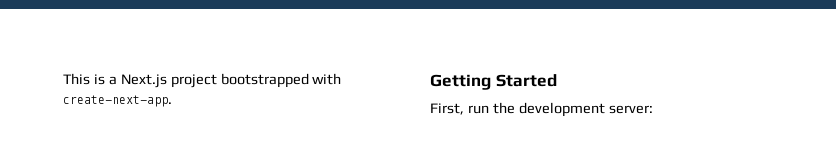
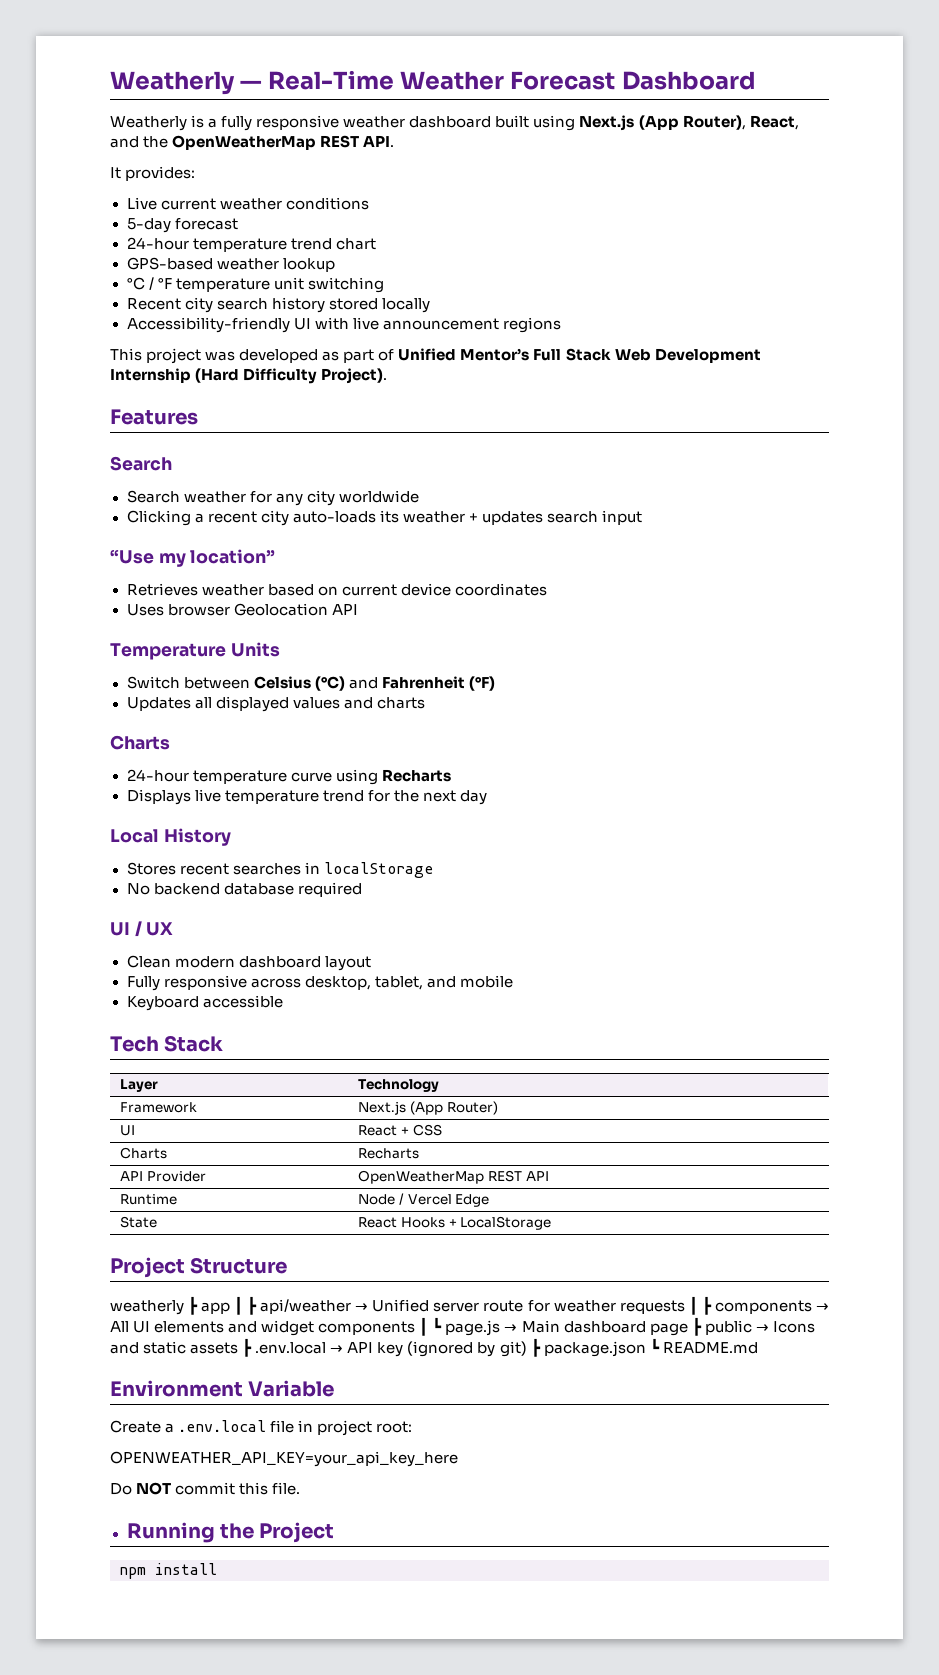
[63,73,342,88] [63,95,172,107] [430,74,557,90] [430,102,653,117] This is a Next.js project bootstrapped with create-next-app. // Getting Started // First, run the development server: -> [110,70,756,95] [110,115,799,131] [110,135,395,150] [110,166,196,181] [126,197,369,210] [126,218,238,233] [126,237,376,252] [126,257,335,272] [126,277,384,293] [126,297,430,313] [126,317,561,333] [110,348,761,364] [110,368,388,384] [110,409,198,425] [110,456,172,471] [126,490,419,506] [126,510,643,526] [110,549,276,567] [126,583,547,596] [126,603,358,616] [110,642,280,660] [126,676,495,691] [126,696,425,712] [110,735,170,750] [126,769,451,785] [126,789,487,805] [110,828,231,846] [126,862,433,878] [126,882,362,897] [110,921,174,937] [126,955,371,971] [126,975,513,991] [126,995,283,1011] [110,1035,224,1052] [120,1079,159,1092] [358,1079,440,1092] [120,1102,198,1113] [358,1101,498,1115] [120,1125,136,1136] [358,1124,442,1136] [120,1147,168,1159] [358,1148,420,1159] [120,1171,206,1182] [358,1170,549,1184] [120,1194,178,1205] [358,1193,490,1207] [120,1216,158,1228] [358,1216,552,1230] [110,1257,288,1278] [110,1296,829,1315] [110,1317,815,1336] [110,1338,758,1357] [110,1380,335,1397] [110,1420,413,1436] [110,1451,458,1467] [110,1482,301,1495] [126,1522,335,1543] [119,1563,217,1579] Weatherly — Real-Time Weather Forecast Dashboard // Weatherly is a fully responsive weather dashboard built using Next.js (App Router), React, and the OpenWeatherMap REST API. // It provides: // Live current weather conditions // 5-day forecast // 24-hour temperature trend chart // GPS-based weather lookup // °C / °F temperature unit switching // Recent city search history stored locally // Accessibility-friendly UI with live announcement regions // This project was developed as part of Unified Mentor’s Full Stack Web Development Internship (Hard Difficulty Project). // Features // Search // Search weather for any city worldwide // Clicking a recent city auto-loads its weather + updates search input // “Use my location” // Retrieves weather based on current device coordinates // Uses browser Geolocation API // Temperature Units // Switch between Celsius (°C) and Fahrenheit (°F) // Updates all displayed values and charts // Charts // 24-hour temperature curve using Recharts // Displays live temperature trend for the next day // Local History // Stores recent searches in localStorage // No backend database required // UI / UX // Clean modern dashboard layout // Fully responsive across desktop, tablet, and mobile // Keyboard accessible // Tech Stack // Layer | Technology // Framework | Next.js (App Router) // UI | React + CSS // Charts | Recharts // API Provider | OpenWeatherMap REST API // Runtime | Node / Vercel Edge // State | React Hooks + LocalStorage // Project Structure // weatherly ┣ app ┃ ┣ api/weather → Unified server route for weather requests ┃ ┣ components → All UI elements and widget components ┃ ┗ page.js → Main dashboard page ┣ public → Icons and static assets ┣ .env.local → API key (ignored by git) ┣ package.json ┗ README.md // Environment Variable // Create a .env.local file in project root: // OPENWEATHER_API_KEY=your_api_key_here // Do NOT commit this file. // Running the Project // npm install

